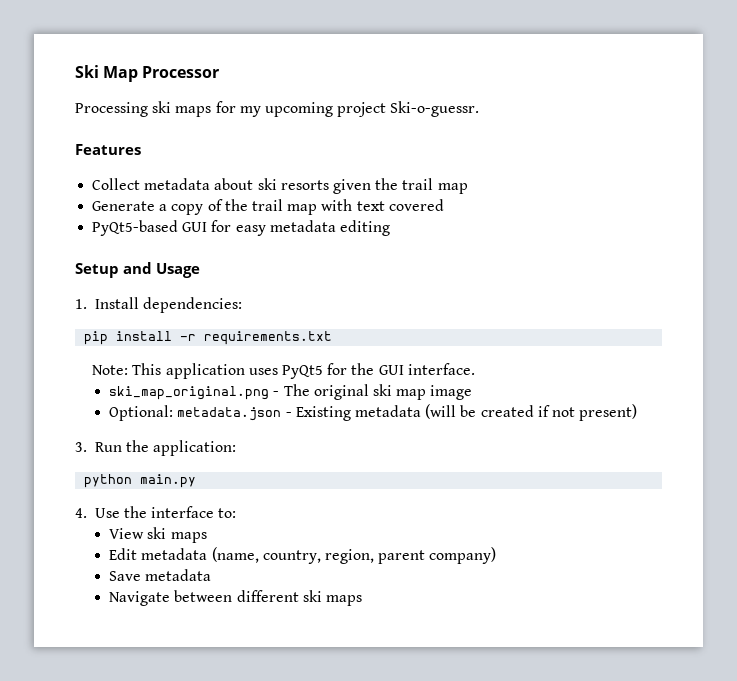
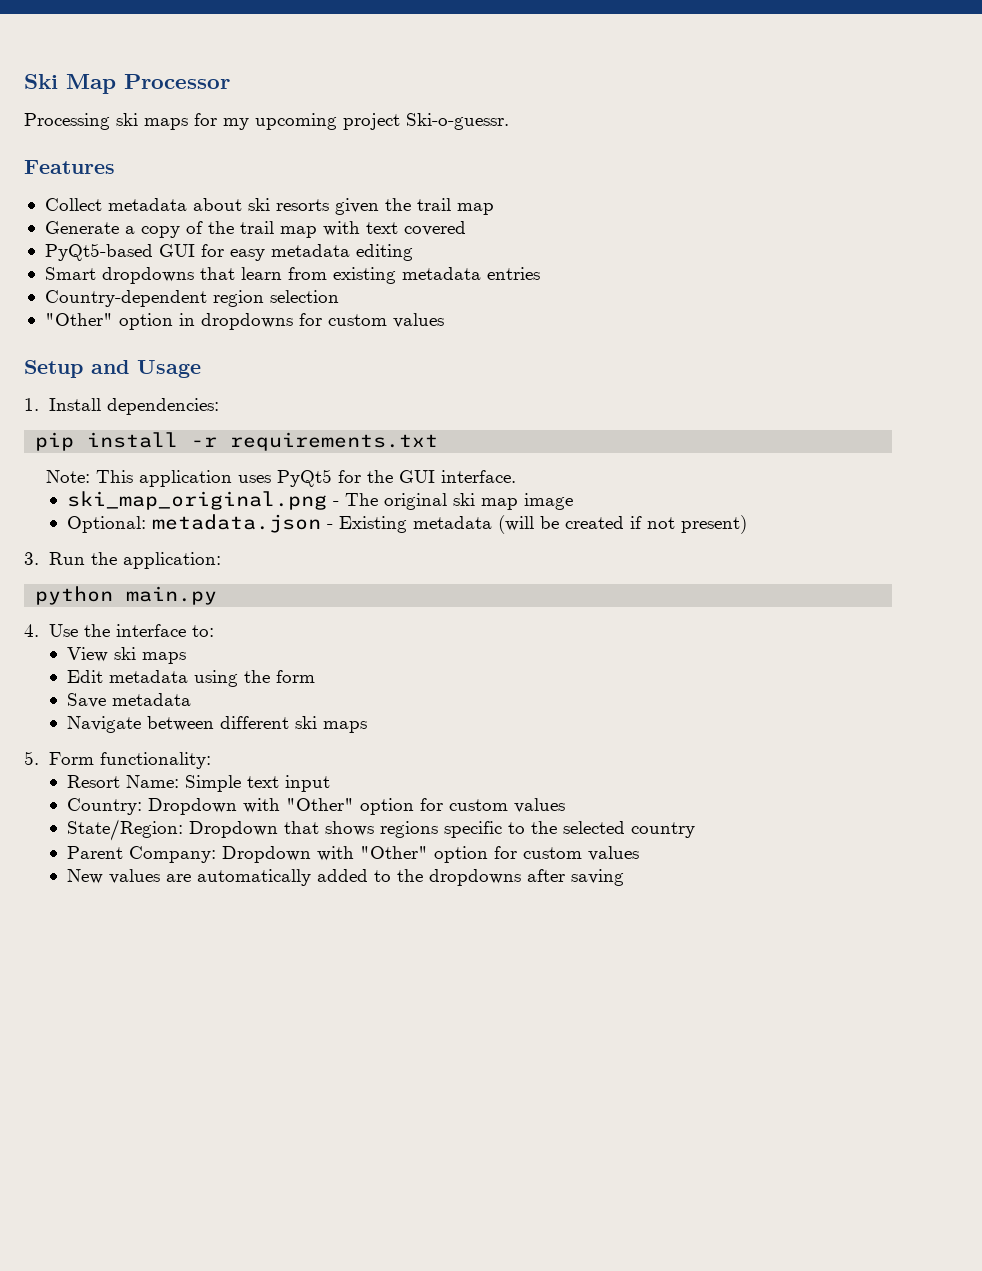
(390, 228) none -> [44,267,540,284] [44,290,339,307] [44,313,444,330] // Smart dropdowns that learn from existing metadata entries // Country-dependent region selection // "Other" option in dropdowns for custom values
[211,547,497,564] (name, country, region, parent company) -> [193,670,315,687] using the form
(363, 600) none -> [24,751,211,769] [66,775,330,792] [66,798,565,815] [66,819,695,841] [66,846,639,863] [66,869,624,886] // 5. Form functionality: // Resort Name: Simple text input // Country: Dropdown with "Other" option for custom values // State/Region: Dropdown that shows regions specific to the selected country // Parent Company: Dropdown with "Other" option for custom values // New values are automatically added to the dropdowns after saving

